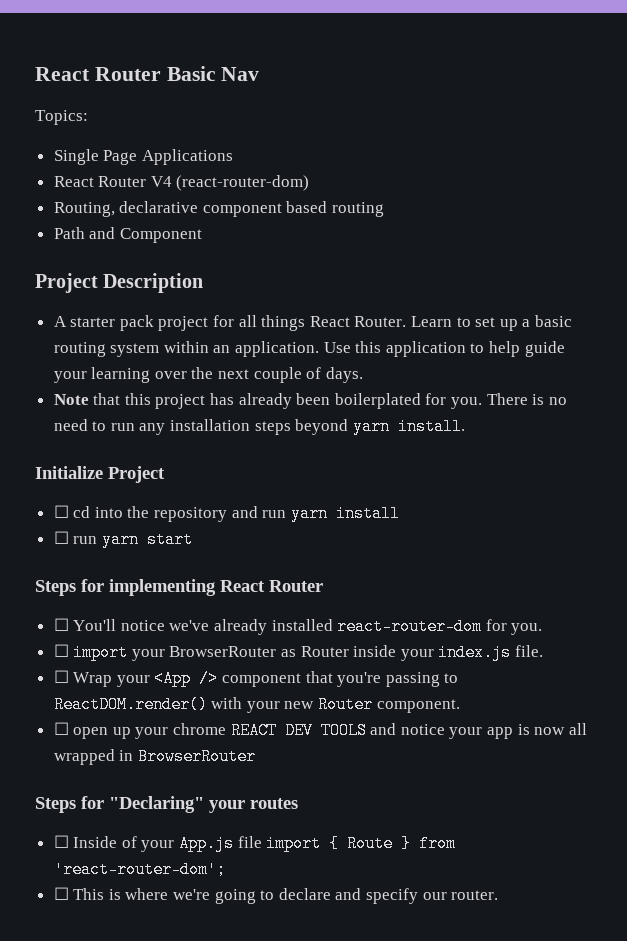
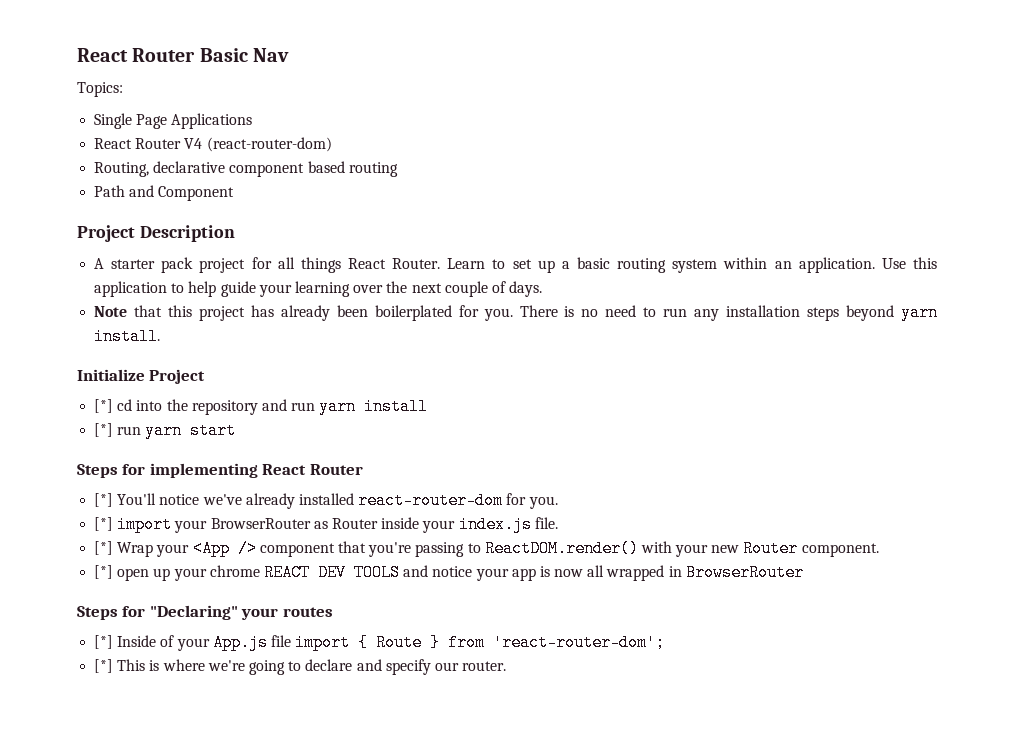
[53,505,69,518] ☐ -> [94,399,114,413] [*]
[53,531,69,544] ☐ -> [94,423,114,437] [*]
[53,618,69,631] ☐ -> [94,493,114,507] [*]
[53,644,69,657] ☐ -> [94,517,114,531] [*]
[53,670,69,683] ☐ -> [94,541,114,555] [*]
[53,722,69,735] ☐ -> [94,565,114,579] [*]
[53,835,69,848] ☐ -> [94,635,114,649] [*]
[53,887,69,900] ☐ -> [94,659,114,673] [*]

